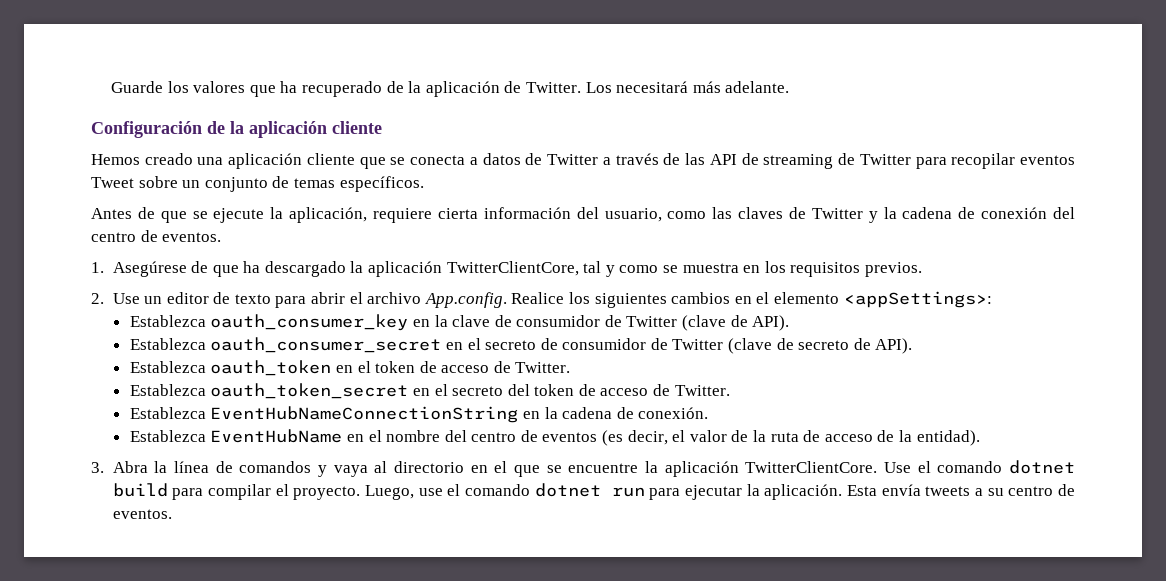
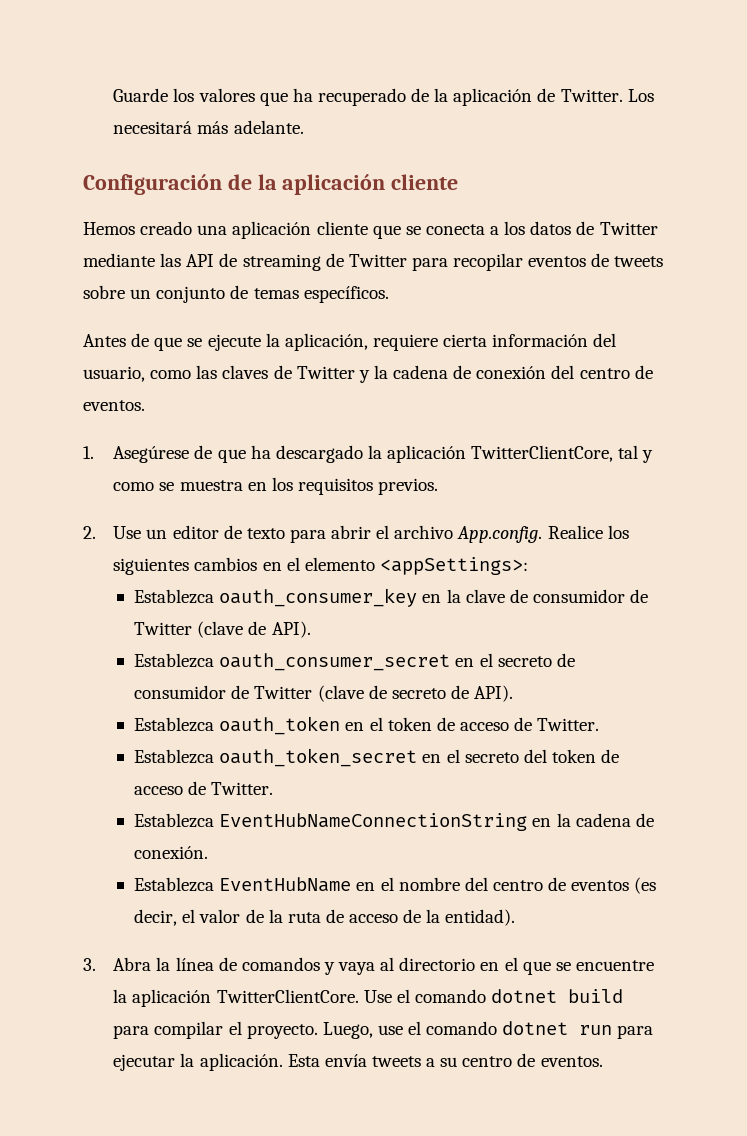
(478, 161) none -> [504,221,526,235] los
[602,153,681,165] a través de -> [83,253,155,267] mediante
[91,177,134,188] Tweet -> [591,253,664,267] de tweets

